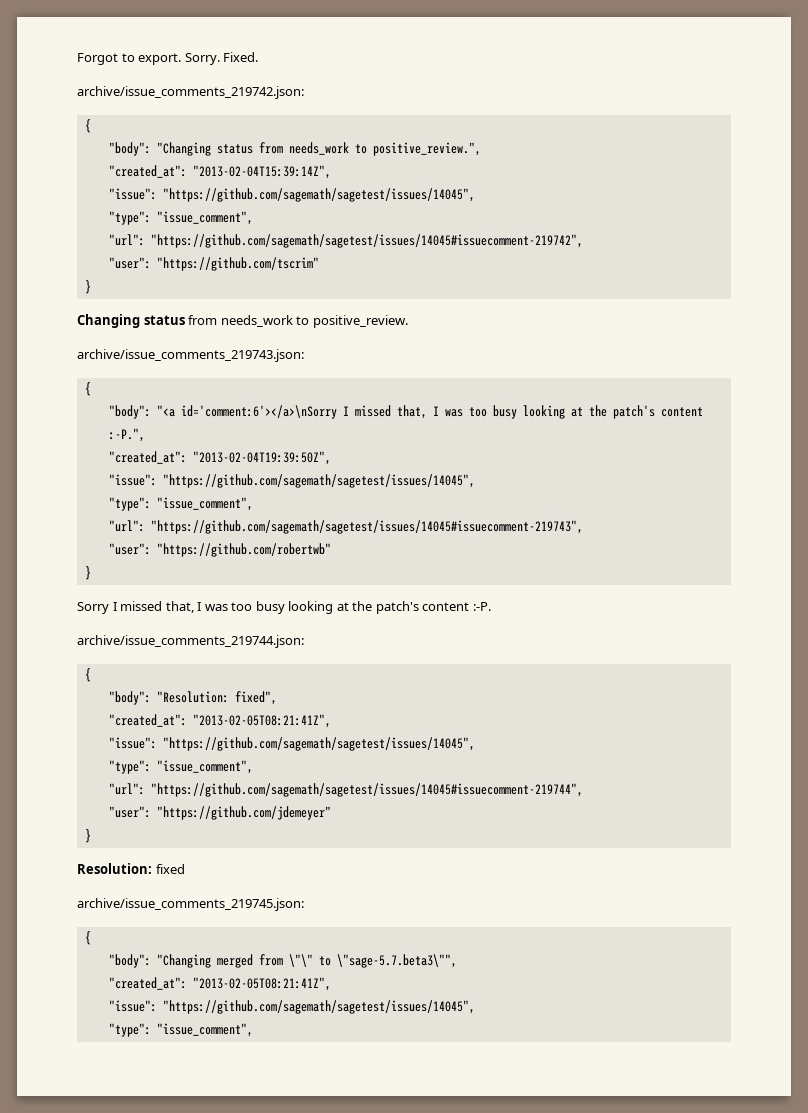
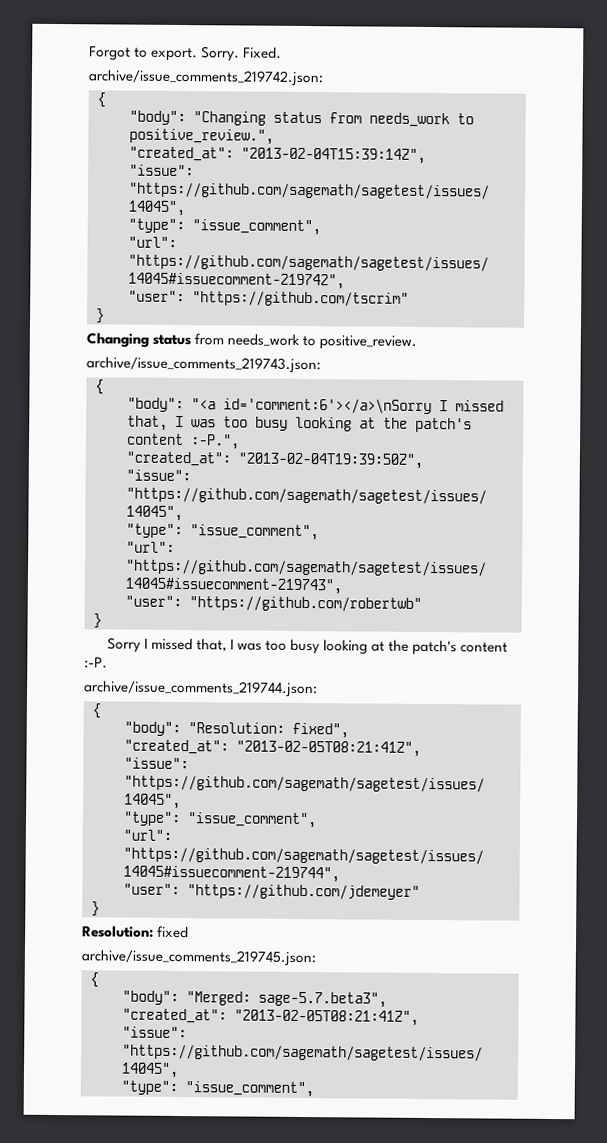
[156,954,457,968] "Changing merged from \"\" to \"sage-5.7.beta3\"", -> [186,991,387,1008] "Merged: sage-5.7.beta3",

